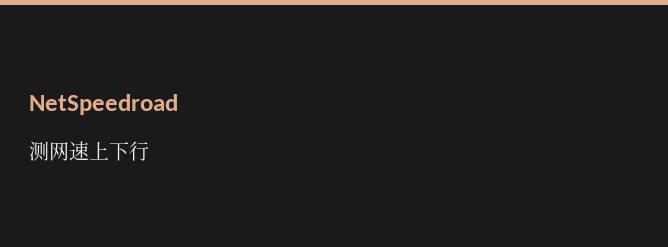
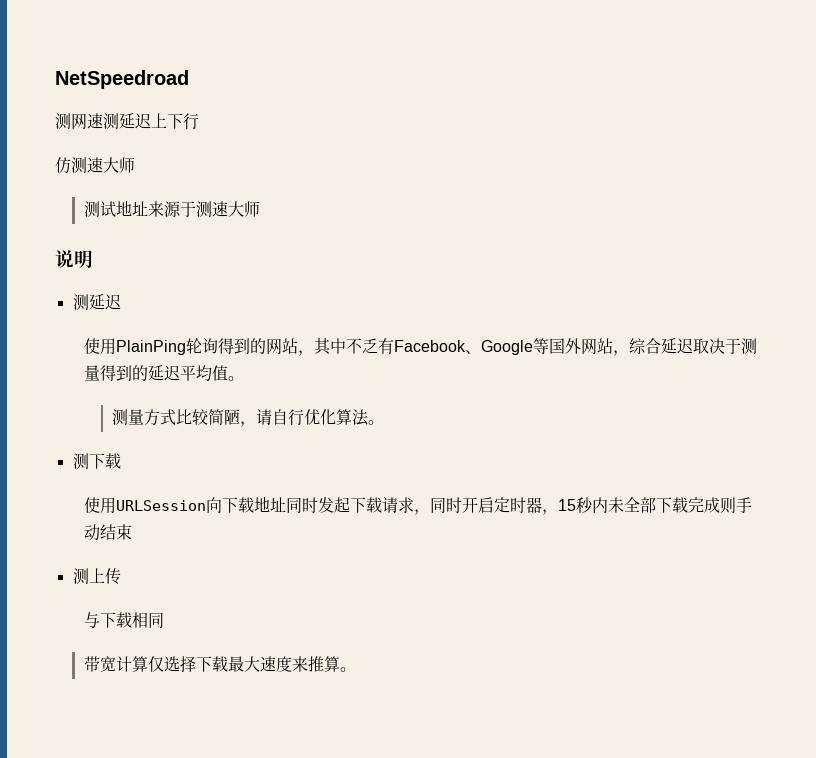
(89, 151) none -> [103,113,151,129] 测延迟
(149, 151) none -> [55,157,135,174] [83,200,260,217] [55,250,93,268] [72,294,121,310] [83,338,757,356] [83,365,244,382] [112,409,385,427] [72,453,121,469] [83,496,752,515] [83,524,132,541] [72,568,121,585] [83,612,164,628] [83,656,356,672] // 仿测速大师 // 测试地址来源于测速大师 // 说明 // 测延迟 // 使用PlainPing轮询得到的网站，其中不乏有Facebook、Google等国外网站，综合延迟取决于测量得到的延迟平均值。 // 测量方式比较简陋，请自行优化算法。 // 测下载 // 使用URLSession向下载地址同时发起下载请求，同时开启定时器，15秒内未全部下载完成则手动结束 // 测上传 // 与下载相同 // 带宽计算仅选择下载最大速度来推算。

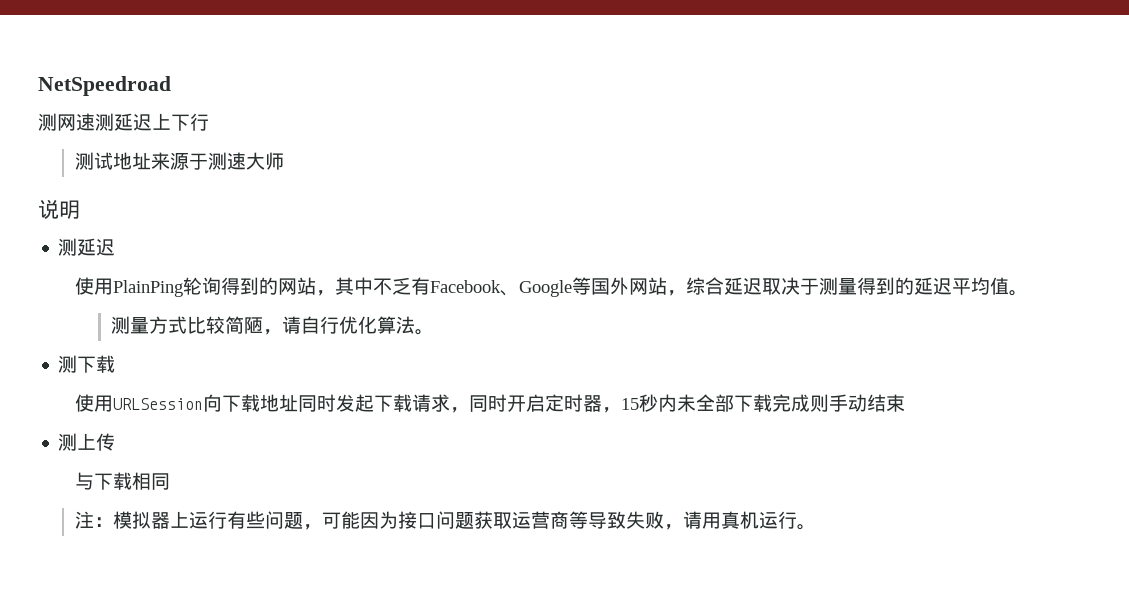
[55,157,135,174] // 仿测速大师 -> (209, 122) none
[83,656,340,672] 带宽计算仅选择下载最大速度来推算 -> [74,511,797,530] 注：模拟器上运行有些问题，可能因为接口问题获取运营商等导致失败，请用真机运行

